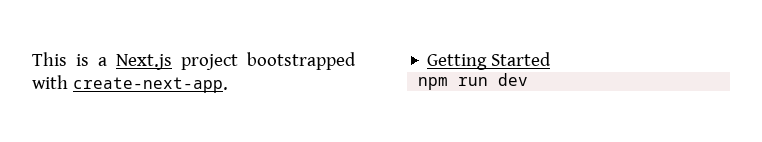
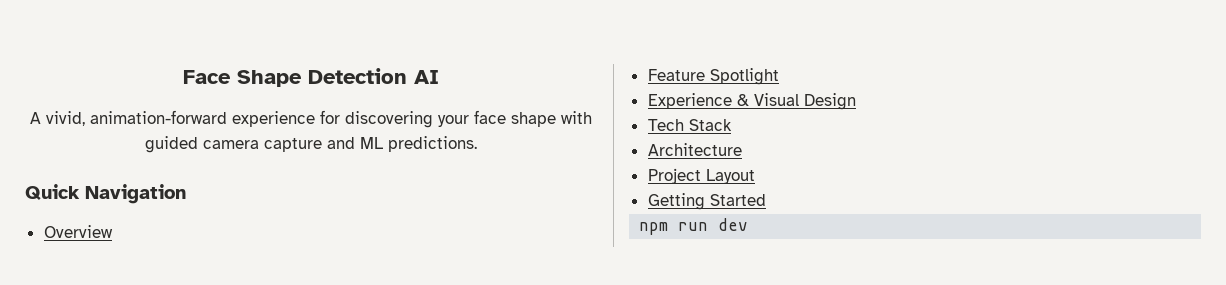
[32,52,356,70] [32,75,228,93] This is a Next.js project bootstrapped with create-next-app. -> [183,68,439,87] [30,110,592,128] [145,136,477,153] [25,184,186,204] [43,225,113,238] [647,68,779,85] [647,93,856,110] [647,119,732,131] [647,143,742,156] [647,168,755,184] Face Shape Detection AI // A vivid, animation-forward experience for discovering your face shape with guided camera capture and ML predictions. // Quick Navigation // Overview // Feature Spotlight // Experience & Visual Design // Tech Stack // Architecture // Project Layout

